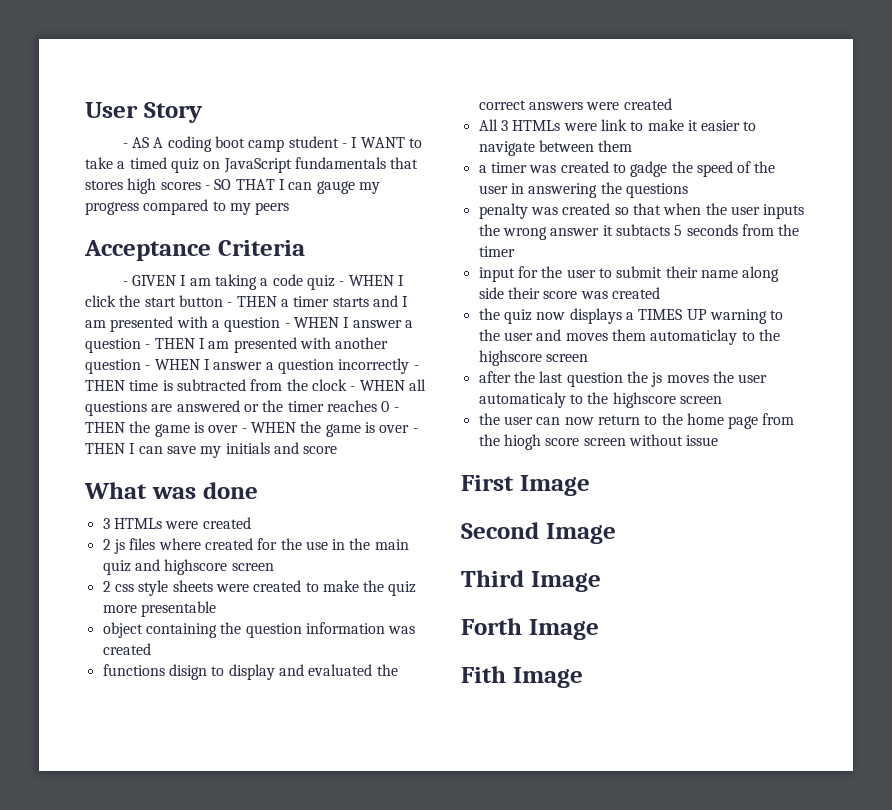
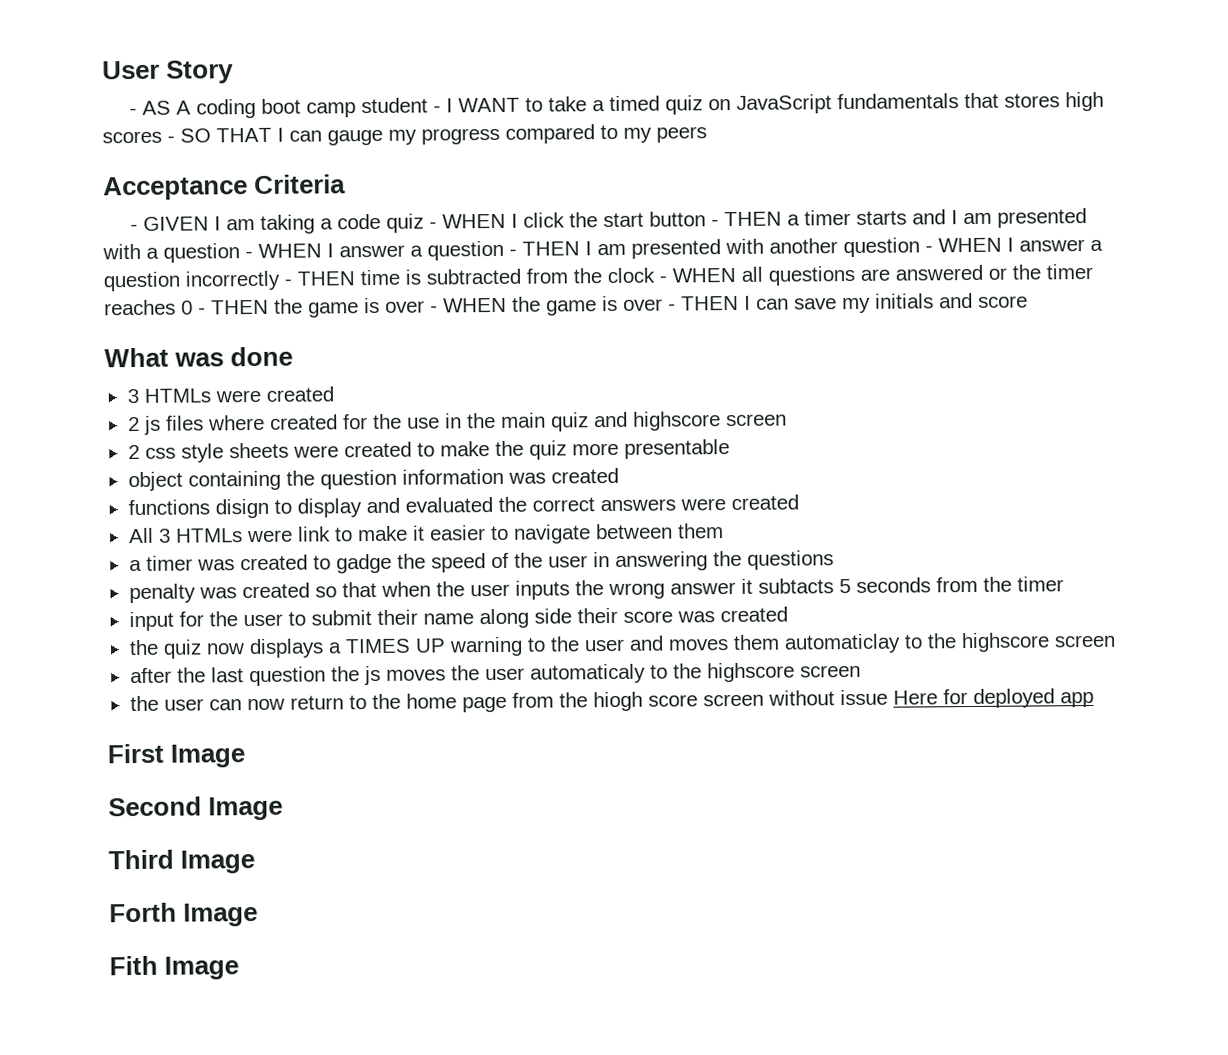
(719, 440) none -> [892,688,1094,709] Here for deployed app

